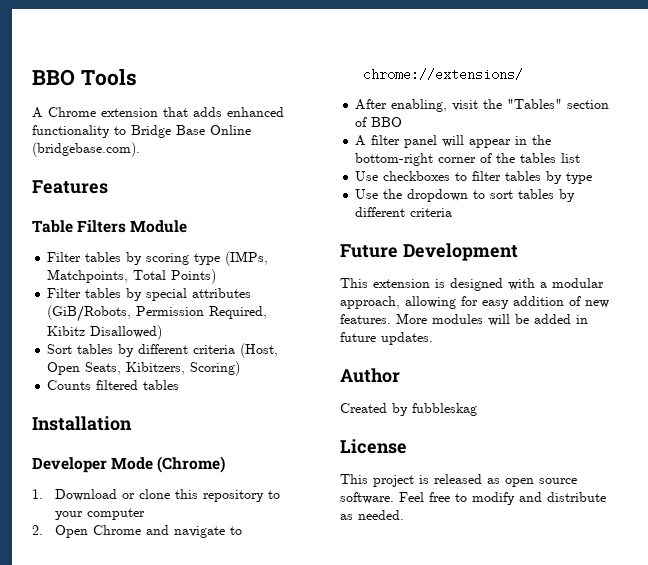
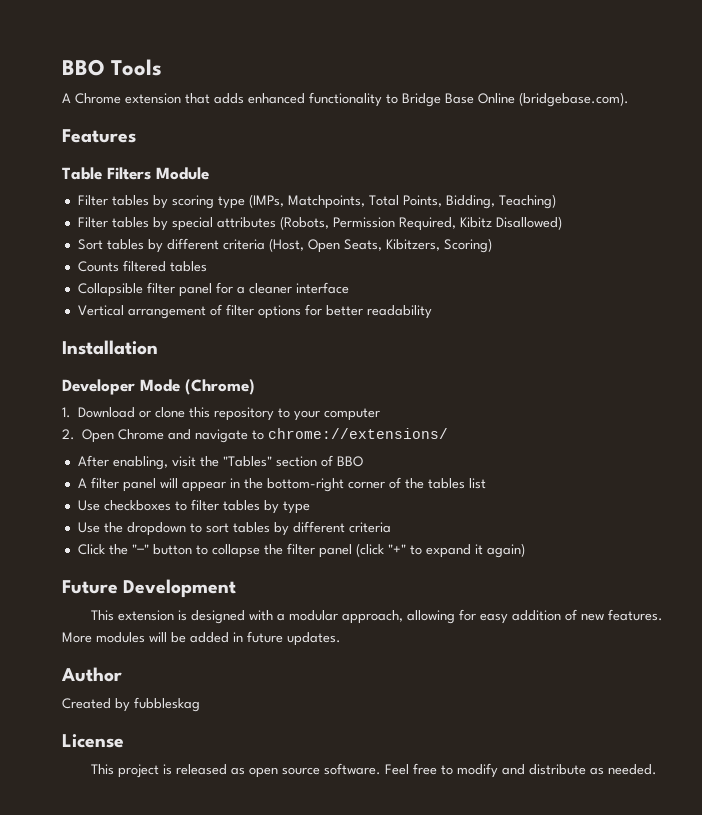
[171,269,217,284] Points) -> [402,194,556,209] Points, Bidding, Teaching)
[47,305,132,322] (GiB/Robots, -> [279,216,329,230] (Robots,
(180, 385) none -> [77,282,349,297] [77,304,432,319] // Collapsible filter panel for a cleaner interface // Vertical arrangement of filter options for better readability
(453, 212) none -> [77,543,525,558] // Click the "−" button to collapse the filter panel (click "+" to expand it again)

